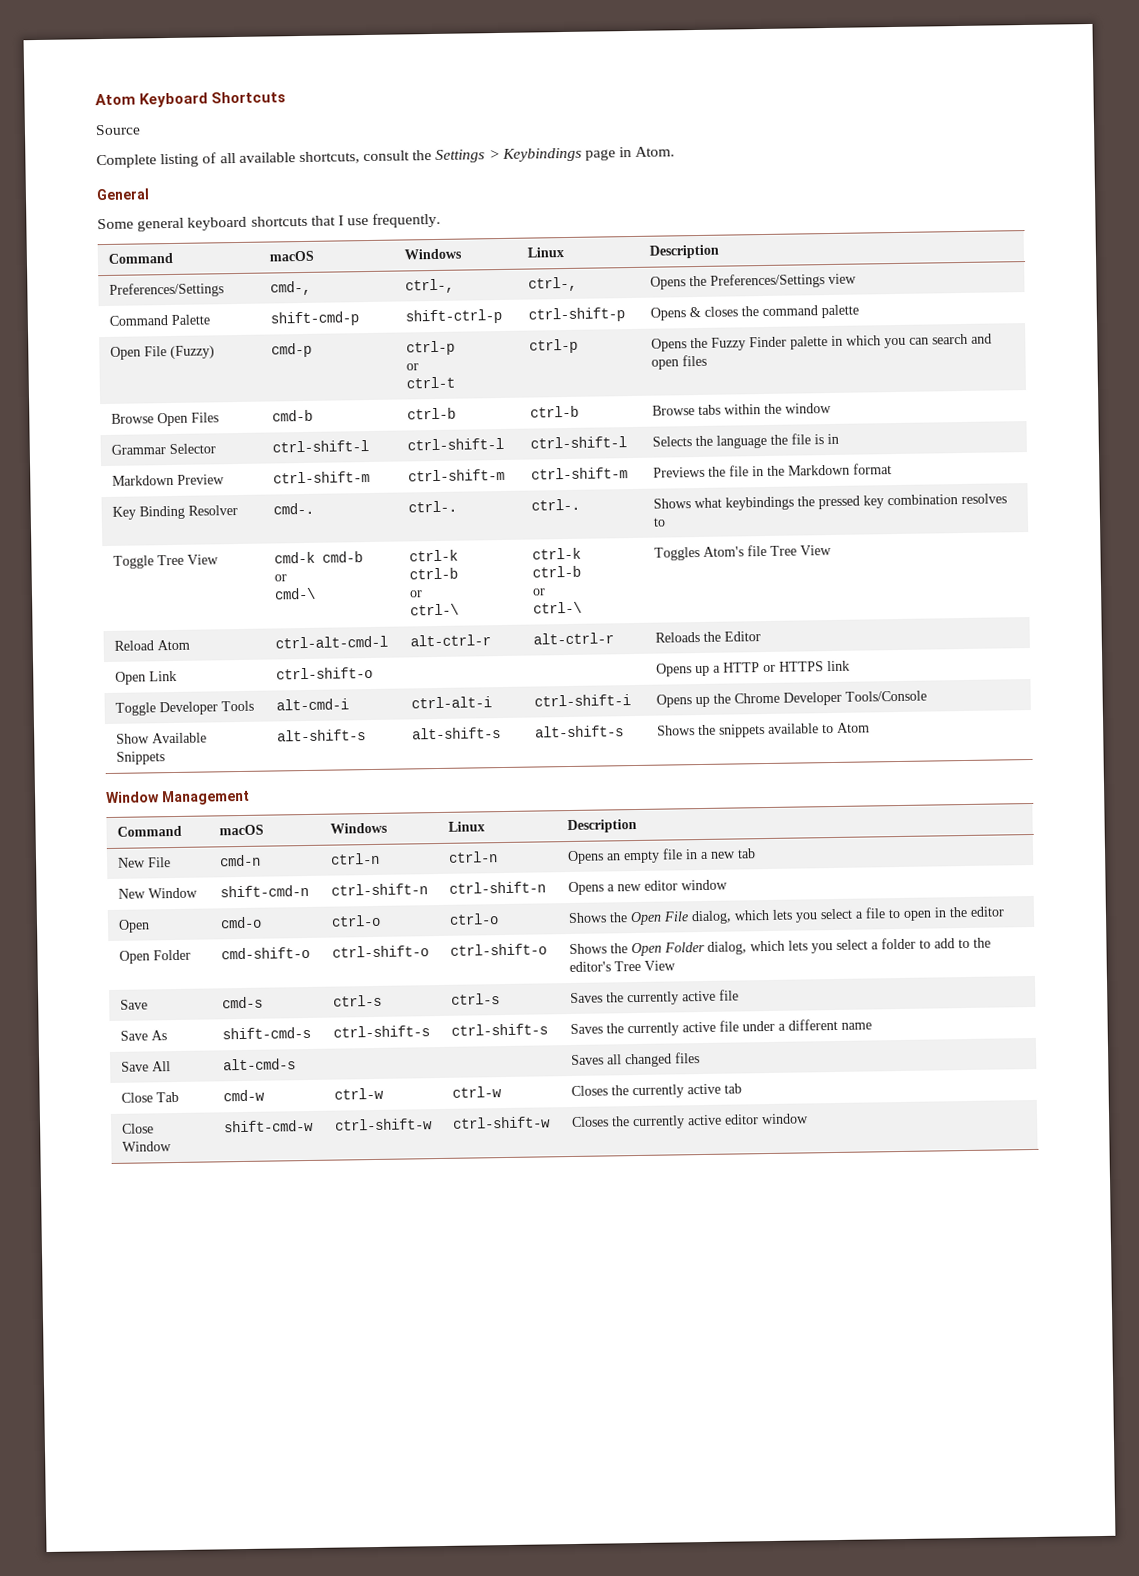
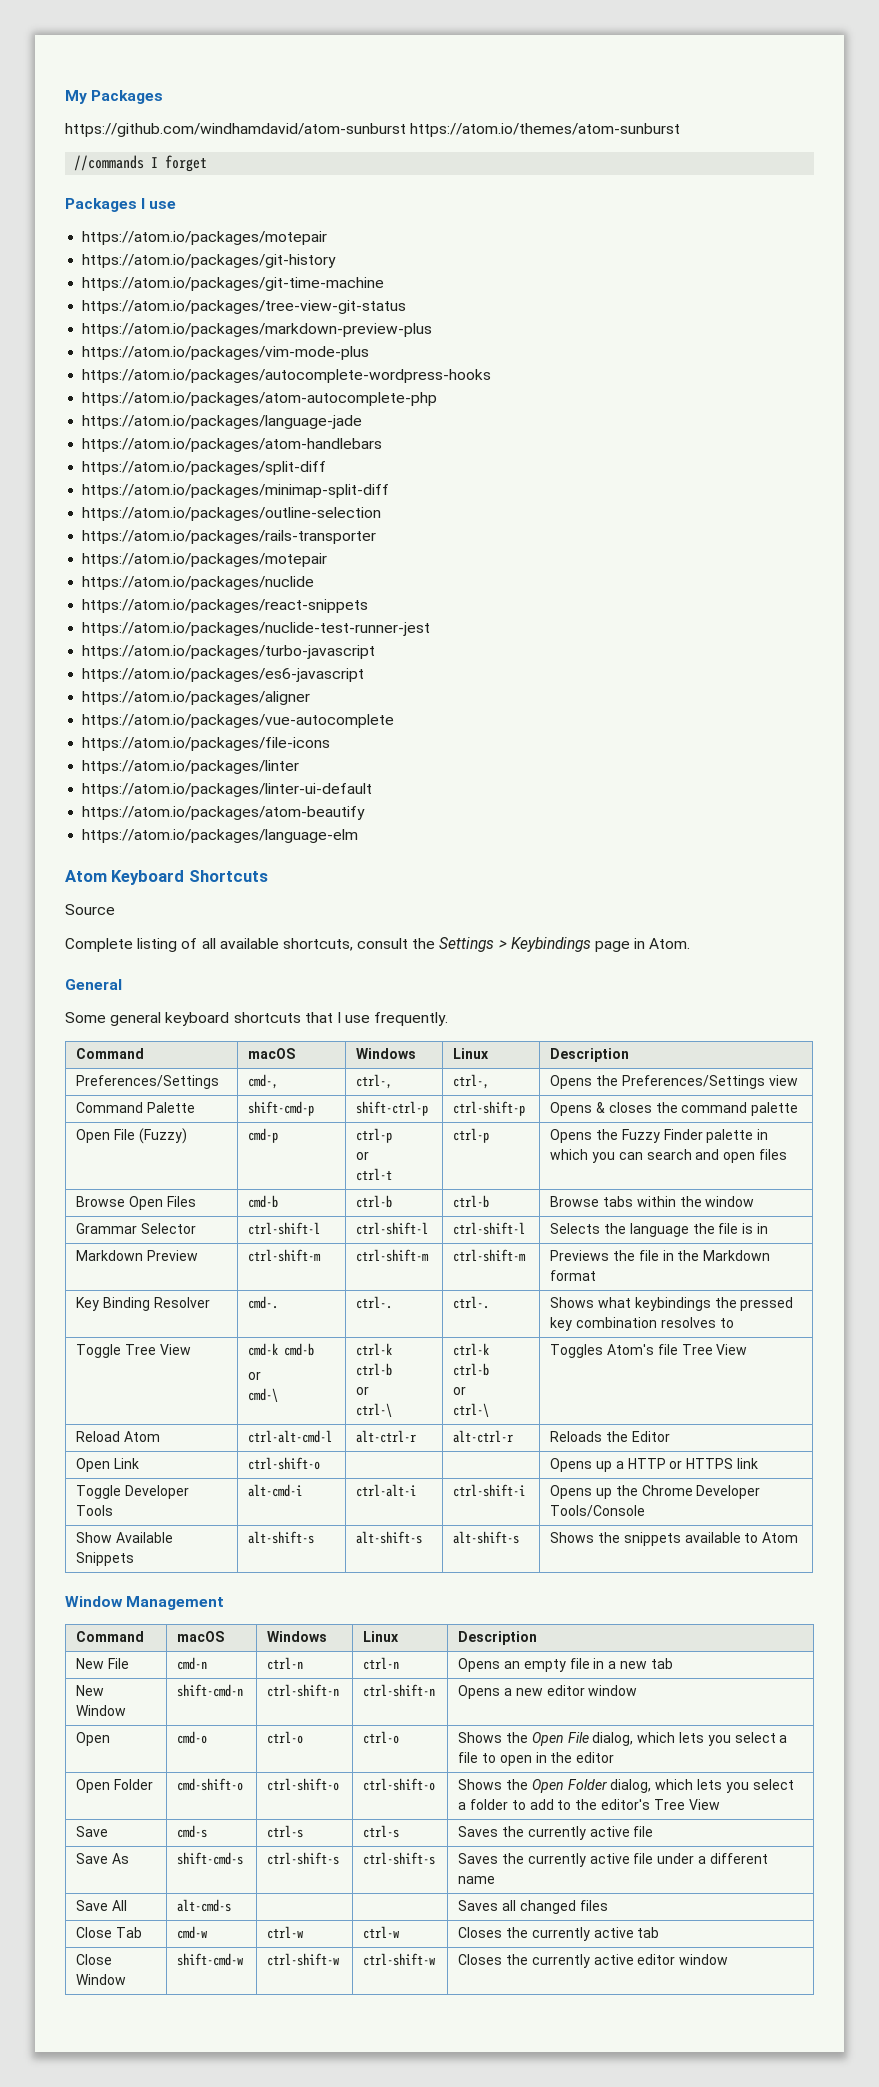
(95, 99) none -> [65,90,164,104] [65,123,681,137] [74,155,208,172] [65,198,177,212] [82,231,328,245] [82,254,337,268] [82,277,385,291] [82,300,407,314] [82,323,433,337] [82,346,370,360] [82,369,492,383] [82,392,438,406] [82,415,363,429] [82,438,383,452] [82,461,327,475] [82,484,390,498] [82,507,382,521] [82,530,377,544] [82,553,328,567] [82,576,315,590] [82,599,369,613] [82,622,431,636] [82,645,376,659] [82,668,365,682] [82,691,311,705] [82,714,395,728] [82,737,331,751] [82,760,300,774] [82,783,373,797] [82,806,366,820] [82,829,359,843] My Packages // https://github.com/windhamdavid/atom-sunburst https://atom.io/themes/atom-sunburst // //commands I forget // Packages I use // https://atom.io/packages/motepair // https://atom.io/packages/git-history // https://atom.io/packages/git-time-machine // https://atom.io/packages/tree-view-git-status // https://atom.io/packages/markdown-preview-plus // https://atom.io/packages/vim-mode-plus // https://atom.io/packages/autocomplete-wordpress-hooks // https://atom.io/packages/atom-autocomplete-php // https://atom.io/packages/language-jade // https://atom.io/packages/atom-handlebars // https://atom.io/packages/split-diff // https://atom.io/packages/minimap-split-diff // https://atom.io/packages/outline-selection // https://atom.io/packages/rails-transporter // https://atom.io/packages/motepair // https://atom.io/packages/nuclide // https://atom.io/packages/react-snippets // https://atom.io/packages/nuclide-test-runner-jest // https://atom.io/packages/turbo-javascript // https://atom.io/packages/es6-javascript // https://atom.io/packages/aligner // https://atom.io/packages/vue-autocomplete // https://atom.io/packages/file-icons // https://atom.io/packages/linter // https://atom.io/packages/linter-ui-default // https://atom.io/packages/atom-beautify // https://atom.io/packages/language-elm //

